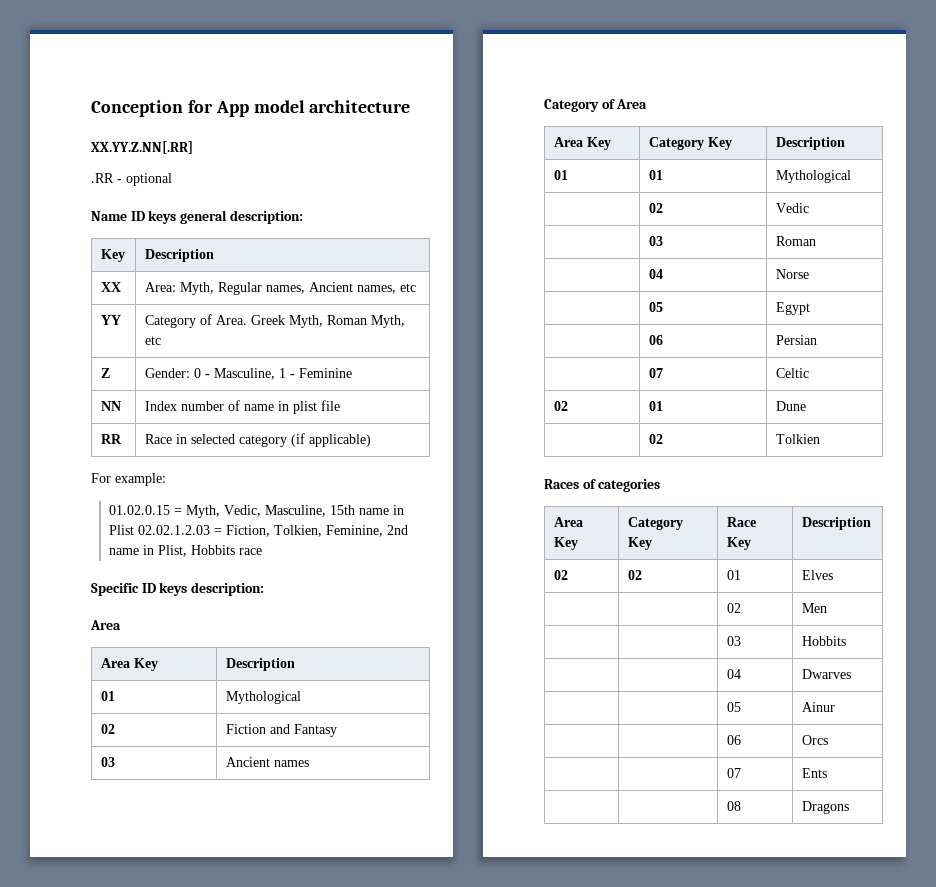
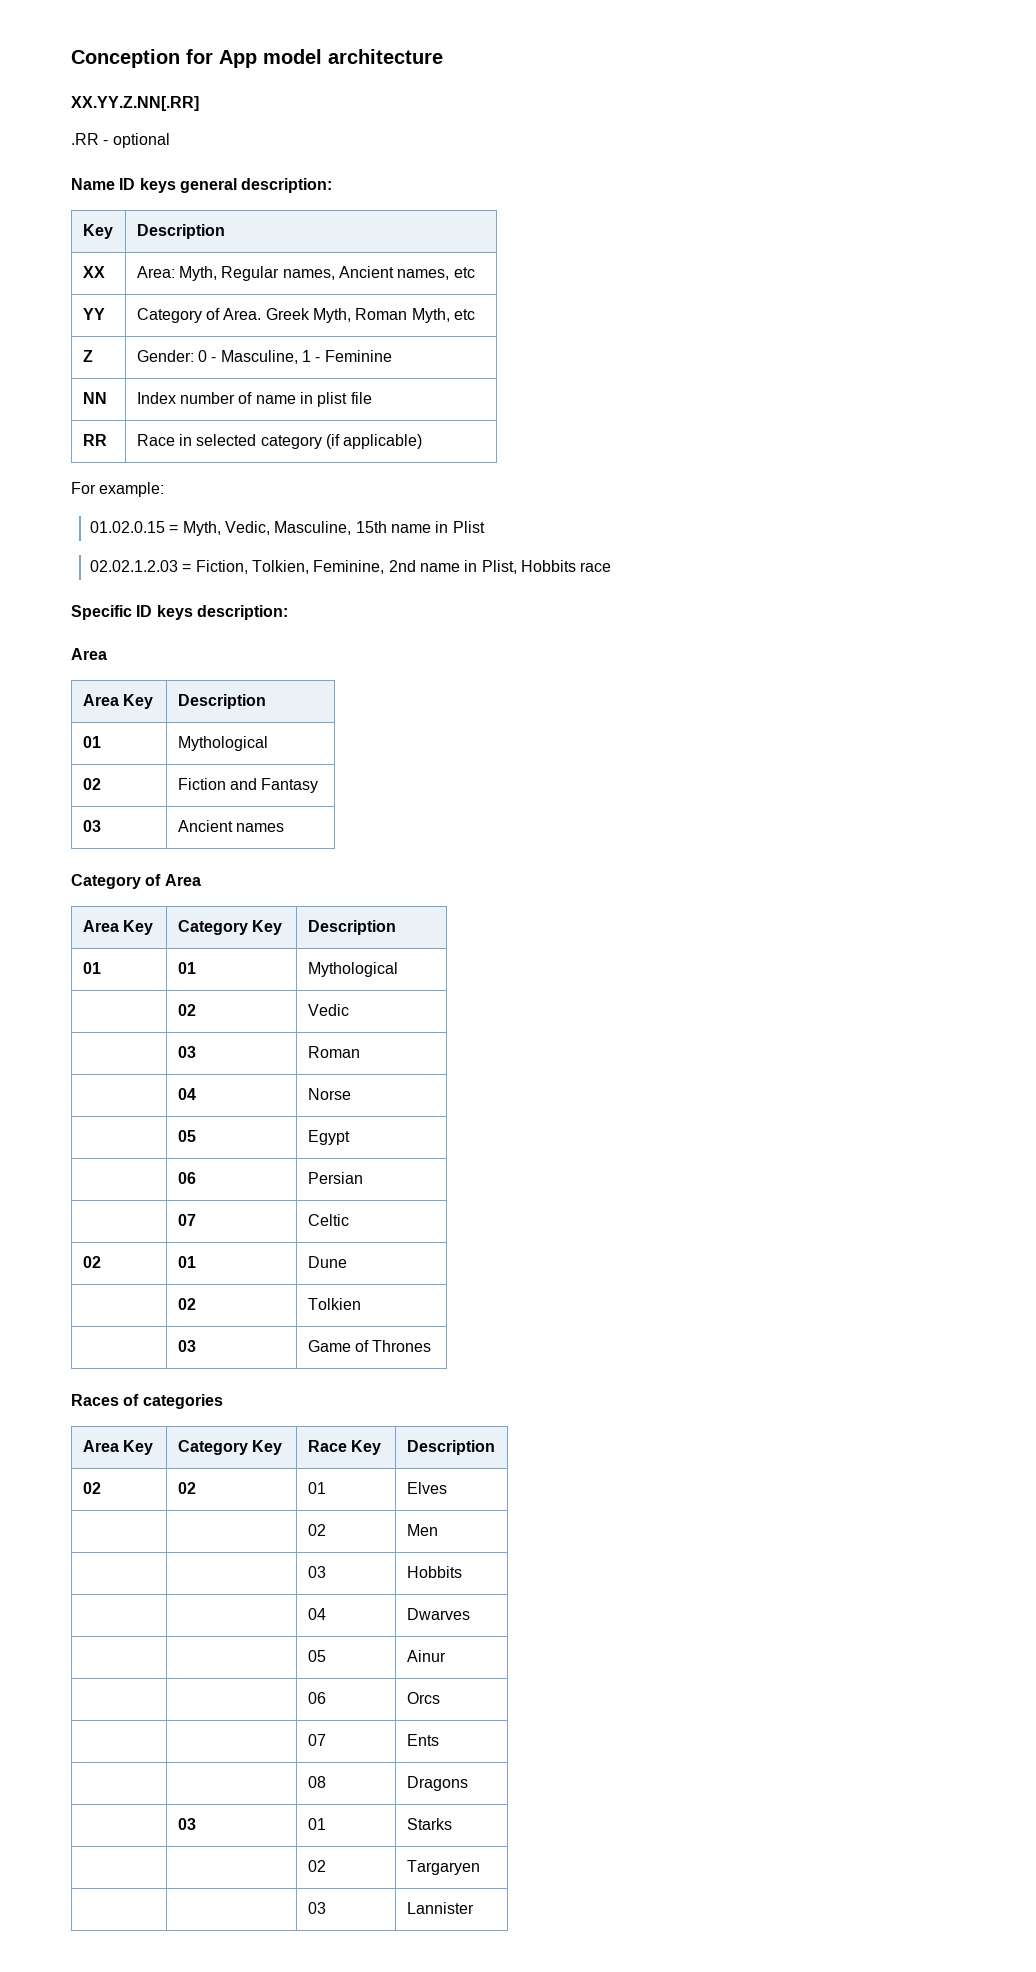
(134, 530) none -> (485, 527) //
(820, 439) none -> [177,1340,196,1352] [307,1340,432,1352] // | 03 | Game of Thrones
(849, 807) none -> [177,1818,196,1830] [307,1818,326,1830] [406,1818,452,1830] [307,1860,326,1872] [406,1860,480,1875] [307,1902,326,1914] [406,1902,474,1914] // | 03 | 01 | Starks // | | 02 | Targaryen // | | 03 | Lannister

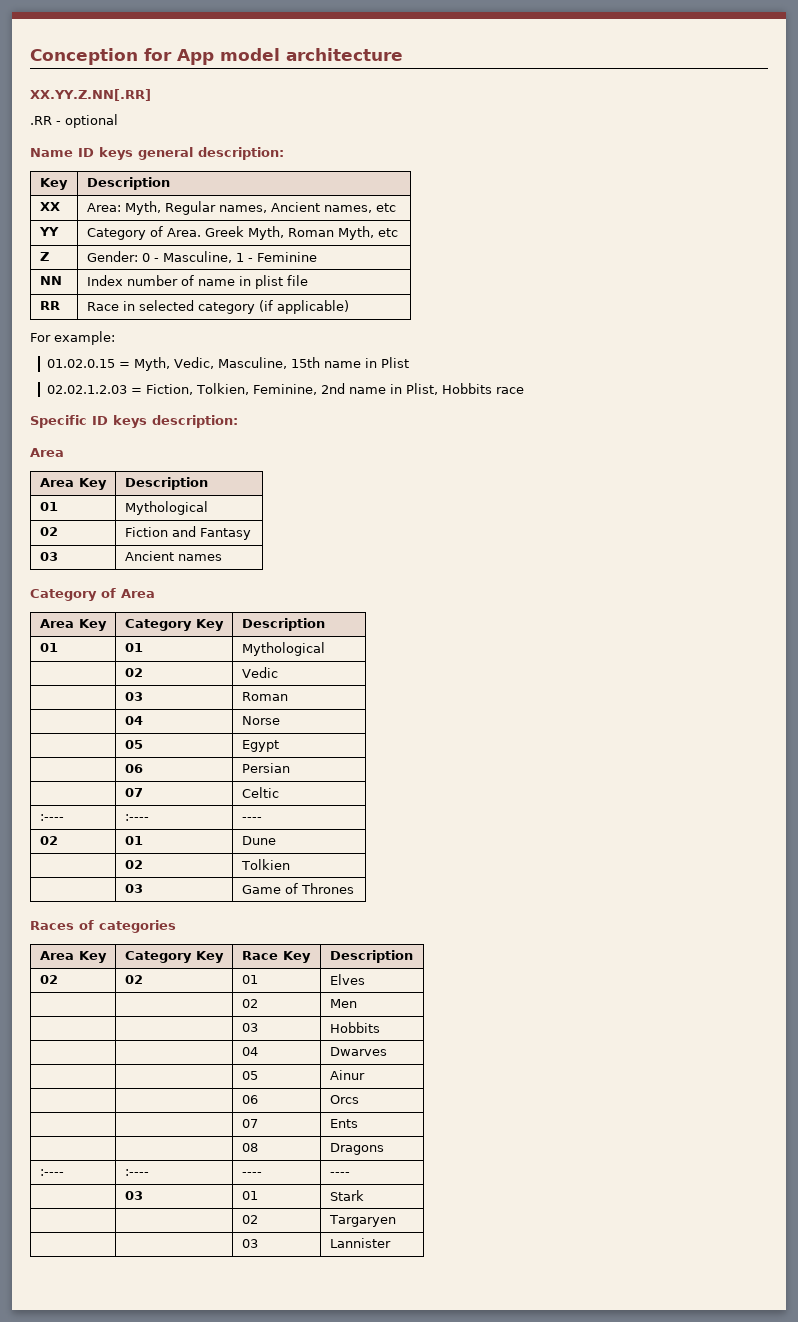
(349, 1220) none -> [39,814,64,821] [124,814,149,821] [241,817,262,821] // :---- | :---- | ----
(468, 1783) none -> [39,1169,64,1176] [124,1169,149,1176] [241,1172,262,1176] [329,1172,350,1176] // :---- | :---- | ---- | ----
[406,1818,452,1830] Starks -> [329,1190,364,1201] Stark

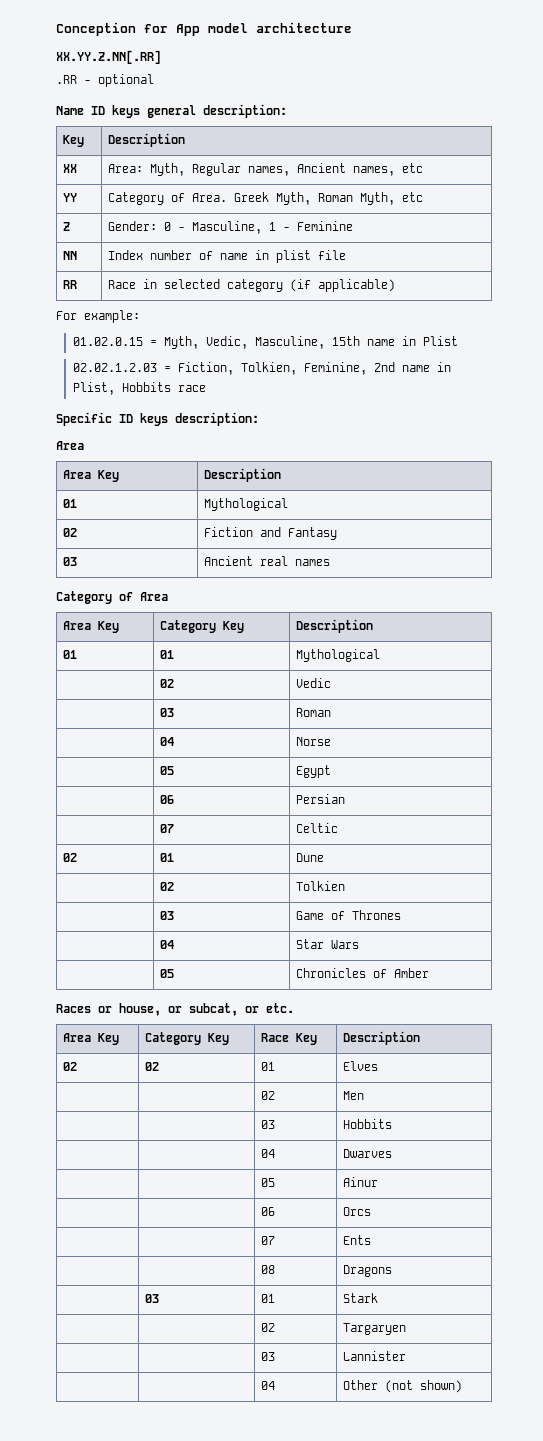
(174, 556) none -> [260,556,289,566] real
[39,814,64,821] [124,814,149,821] [241,817,262,821] // :---- | :---- | ---- -> (339, 828) none
[30,920,176,933] // Races of categories -> [160,940,175,949] [296,939,360,949] [160,969,175,978] [296,968,430,978] [56,1003,294,1016] // | 04 | Star Wars // | 05 | Chronicles of Amber // Races or house, or subcat, or etc.
[39,1169,64,1176] [124,1169,149,1176] [241,1172,262,1176] [329,1172,350,1176] // :---- | :---- | ---- | ---- -> (393, 1271) none
(391, 1243) none -> [261,1381,276,1390] [343,1380,463,1393] // | | 04 | Other (not shown)

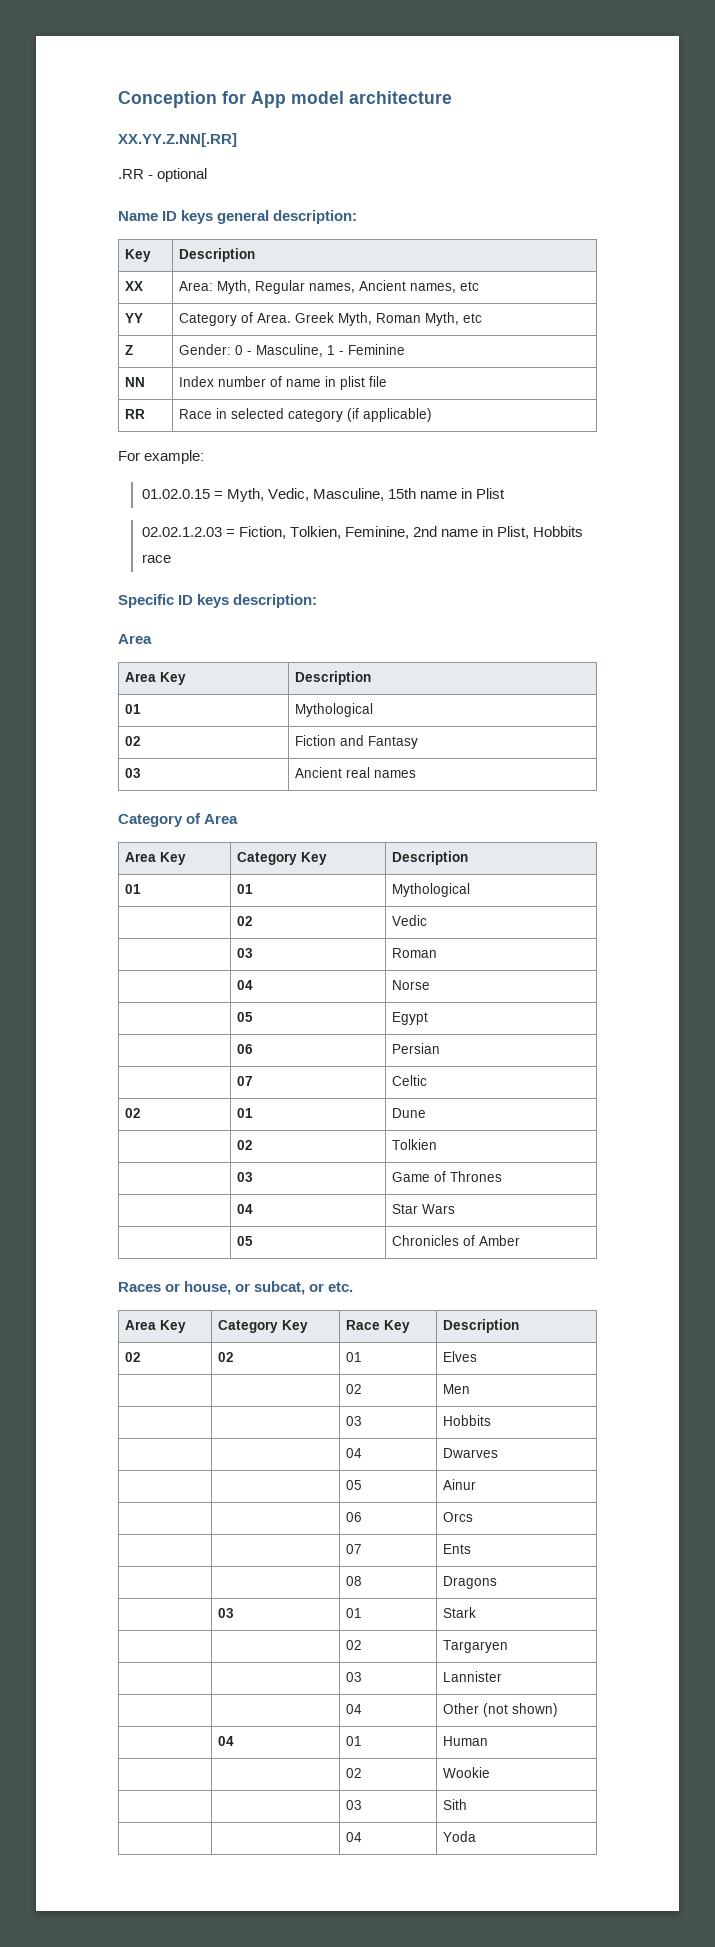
(463, 1386) none -> [218,1736,235,1746] [346,1736,363,1746] [443,1736,489,1746] [346,1768,363,1778] [443,1767,491,1778] [346,1800,363,1810] [443,1799,468,1810] [346,1832,363,1842] [443,1831,477,1842] // | 04 | 01 | Human // | | 02 | Wookie // | | 03 | Sith // | | 04 | Yoda

